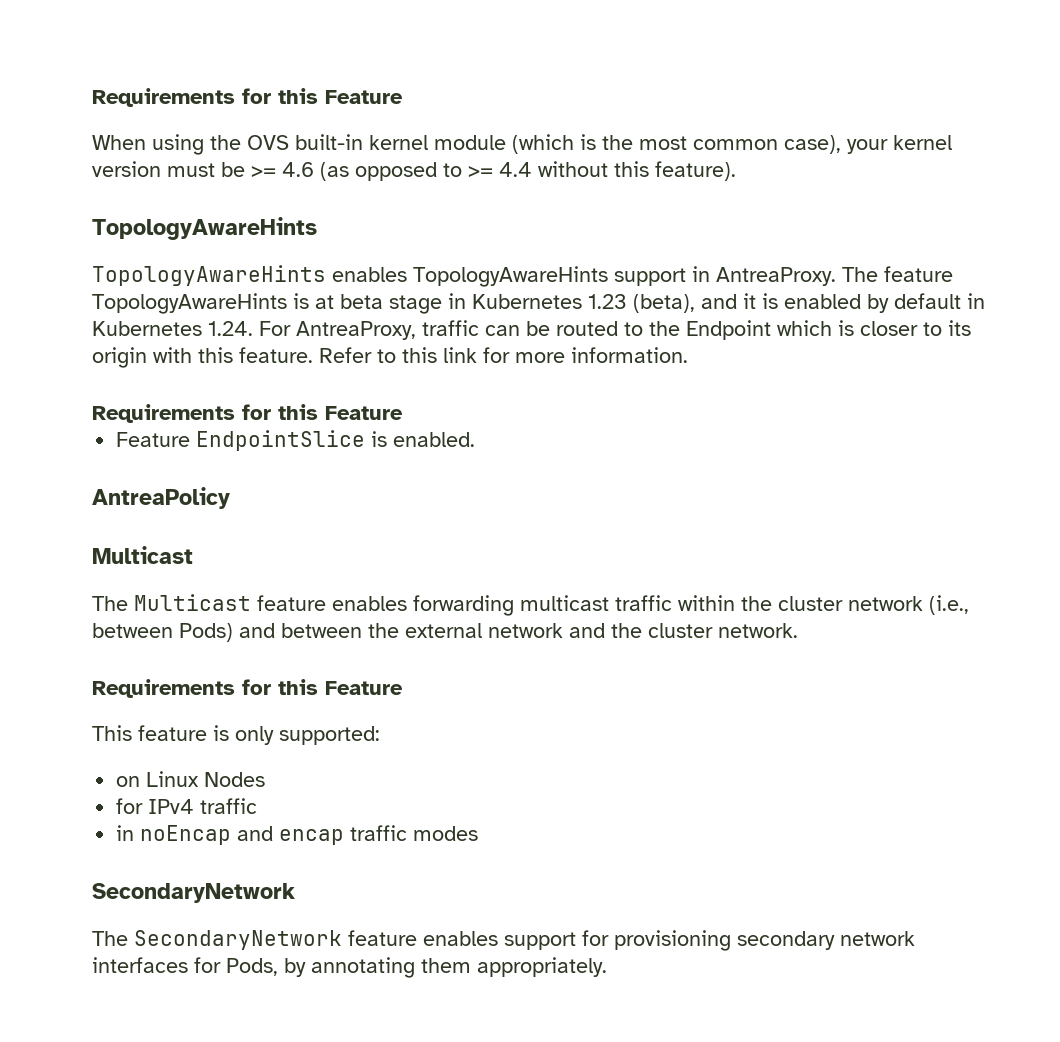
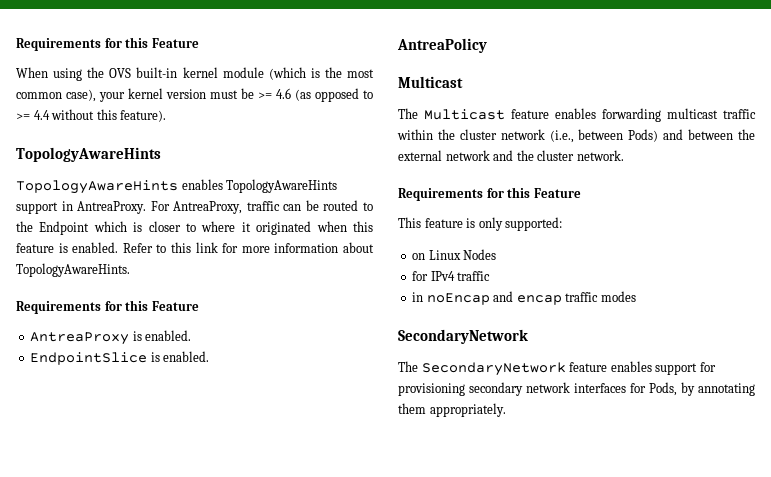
[842,266,953,282] [92,293,985,314] [92,321,253,336] The feature TopologyAwareHints is at beta stage in Kubernetes 1.23 (beta), and it is enabled by default in Kubernetes 1.24. -> (147, 207) none
[948,320,971,336] [92,347,313,368] its origin with this feature. -> [201,221,373,235] [16,242,119,253] where it originated when this feature is enabled.
[571,347,688,363] [92,404,403,423] [116,432,191,447] information. // Requirements for this Feature // Feature -> [274,242,374,253] [16,263,130,277] [16,300,199,314] [30,330,192,345] information about TopologyAwareHints. // Requirements for this Feature // AntreaProxy is enabled. //

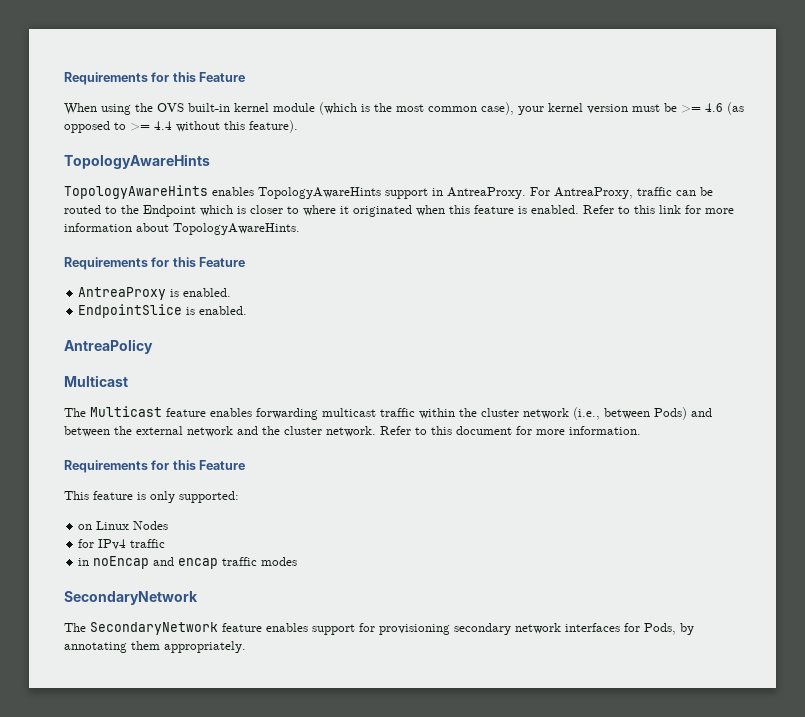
(624, 155) none -> [380,426,641,435] Refer to this document for more information.

